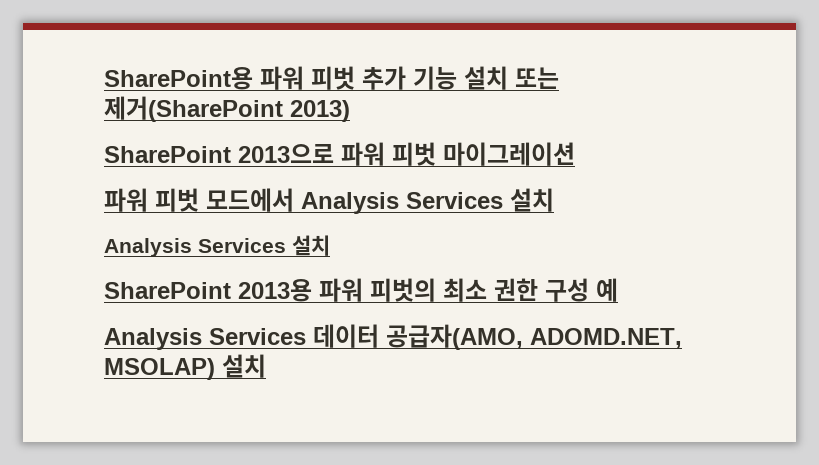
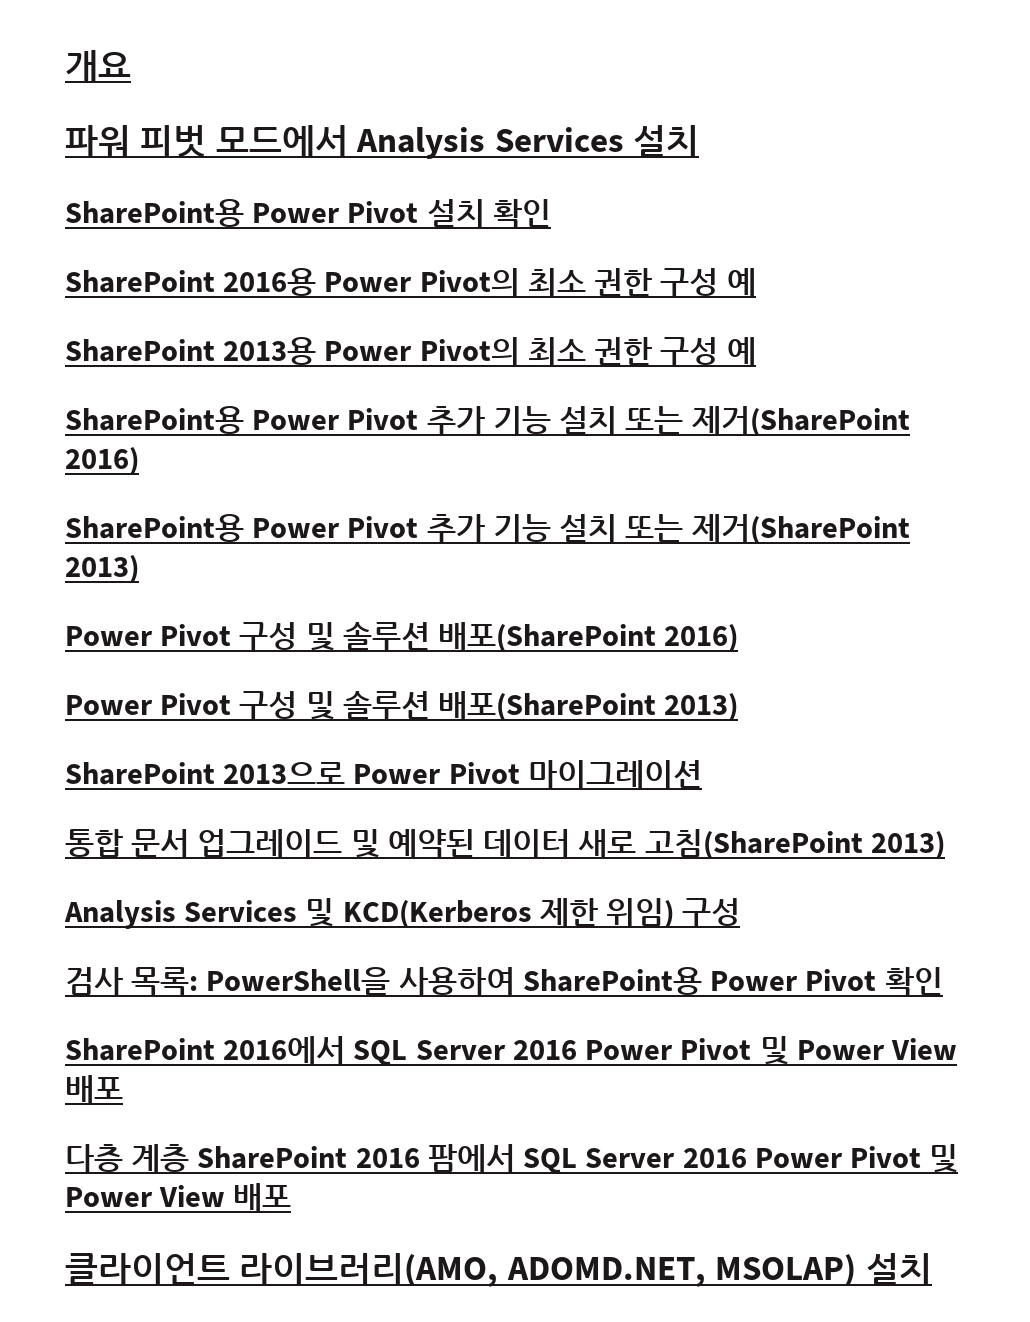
[104,66,559,90] [104,96,350,122] [104,142,575,166] SharePoint용 파워 피벗 추가 기능 설치 또는 제거(SharePoint 2013) // SharePoint 2013으로 파워 피벗 마이그레이션 -> [65,50,131,82] 개요
[104,235,330,257] [104,278,618,302] [104,324,523,350] Analysis Services 설치 // SharePoint 2013용 파워 피벗의 최소 권한 구성 예 // Analysis Services 데이터 공급자(AMO, -> [65,199,551,227] [65,268,756,296] [65,337,756,365] [65,406,910,436] [65,447,139,475] [65,514,910,544] [65,555,139,583] [65,622,739,652] [65,691,739,721] [65,760,702,788] [65,829,945,859] [64,898,741,929] [65,967,943,995] [65,1036,958,1066] [65,1075,123,1103] [65,1144,959,1174] [65,1183,292,1211] [65,1253,499,1287] SharePoint용 Power Pivot 설치 확인 // SharePoint 2016용 Power Pivot의 최소 권한 구성 예 // SharePoint 2013용 Power Pivot의 최소 권한 구성 예 // SharePoint용 Power Pivot 추가 기능 설치 또는 제거(SharePoint 2016) // SharePoint용 Power Pivot 추가 기능 설치 또는 제거(SharePoint 2013) // Power Pivot 구성 및 솔루션 배포(SharePoint 2016) // Power Pivot 구성 및 솔루션 배포(SharePoint 2013) // SharePoint 2013으로 Power Pivot 마이그레이션 // 통합 문서 업그레이드 및 예약된 데이터 새로 고침(SharePoint 2013) // Analysis Services 및 KCD(Kerberos 제한 위임) 구성 // 검사 목록: PowerShell을 사용하여 SharePoint용 Power Pivot 확인 // SharePoint 2016에서 SQL Server 2016 Power Pivot 및 Power View 배포 // 다층 계층 SharePoint 2016 팜에서 SQL Server 2016 Power Pivot 및 Power View 배포 // 클라이언트 라이브러리(AMO,

